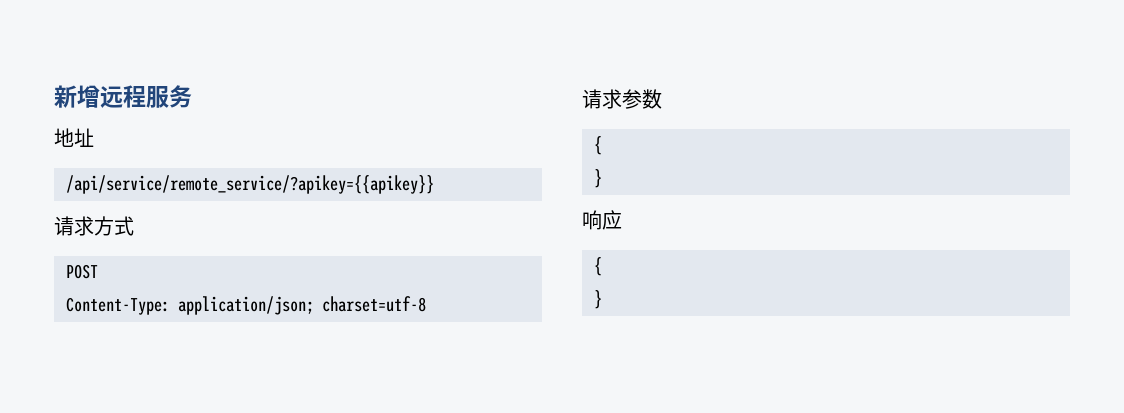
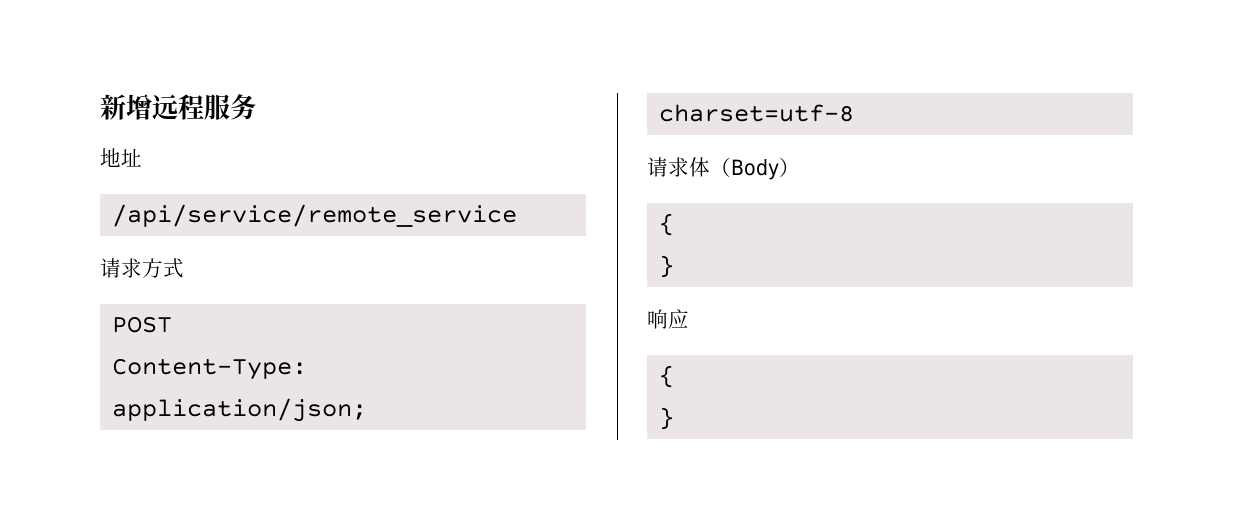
[66,175,434,194] /api/service/remote_service/?apikey={{apikey}} -> [112,204,518,227] /api/service/remote_service
[622,89,662,109] 参数 -> [689,157,800,180] 体（Body）

